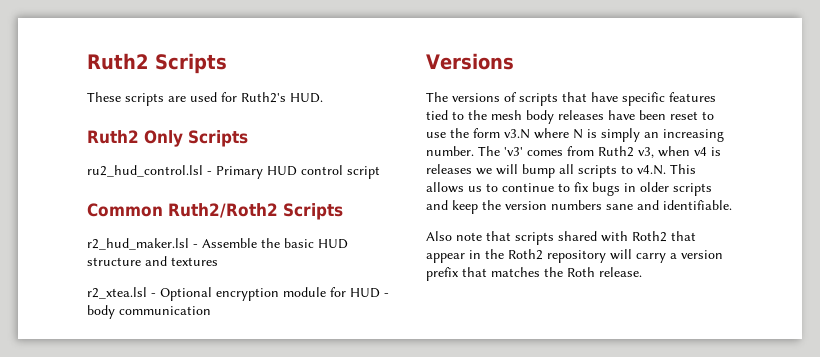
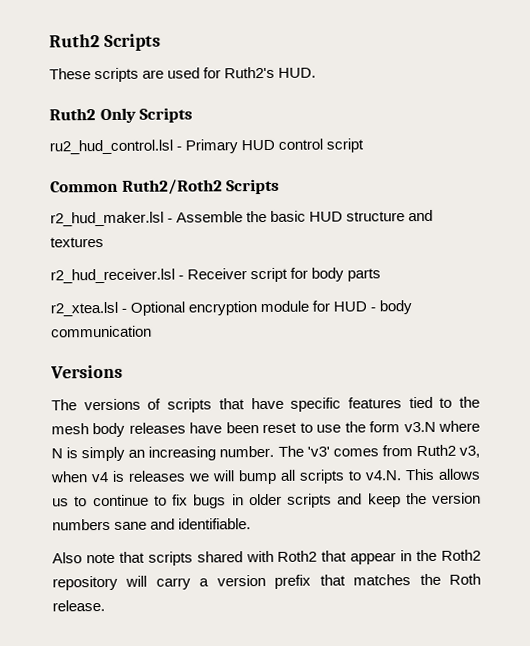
(218, 261) none -> [50,267,382,284] // r2_hud_receiver.lsl - Receiver script for body parts

